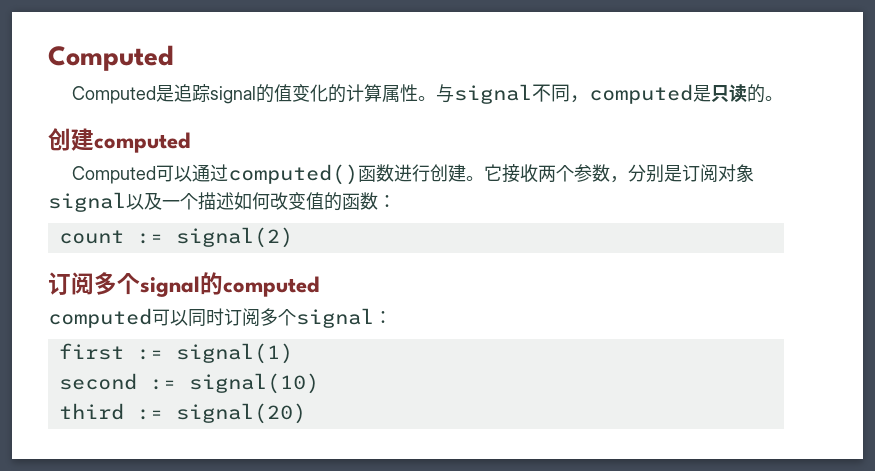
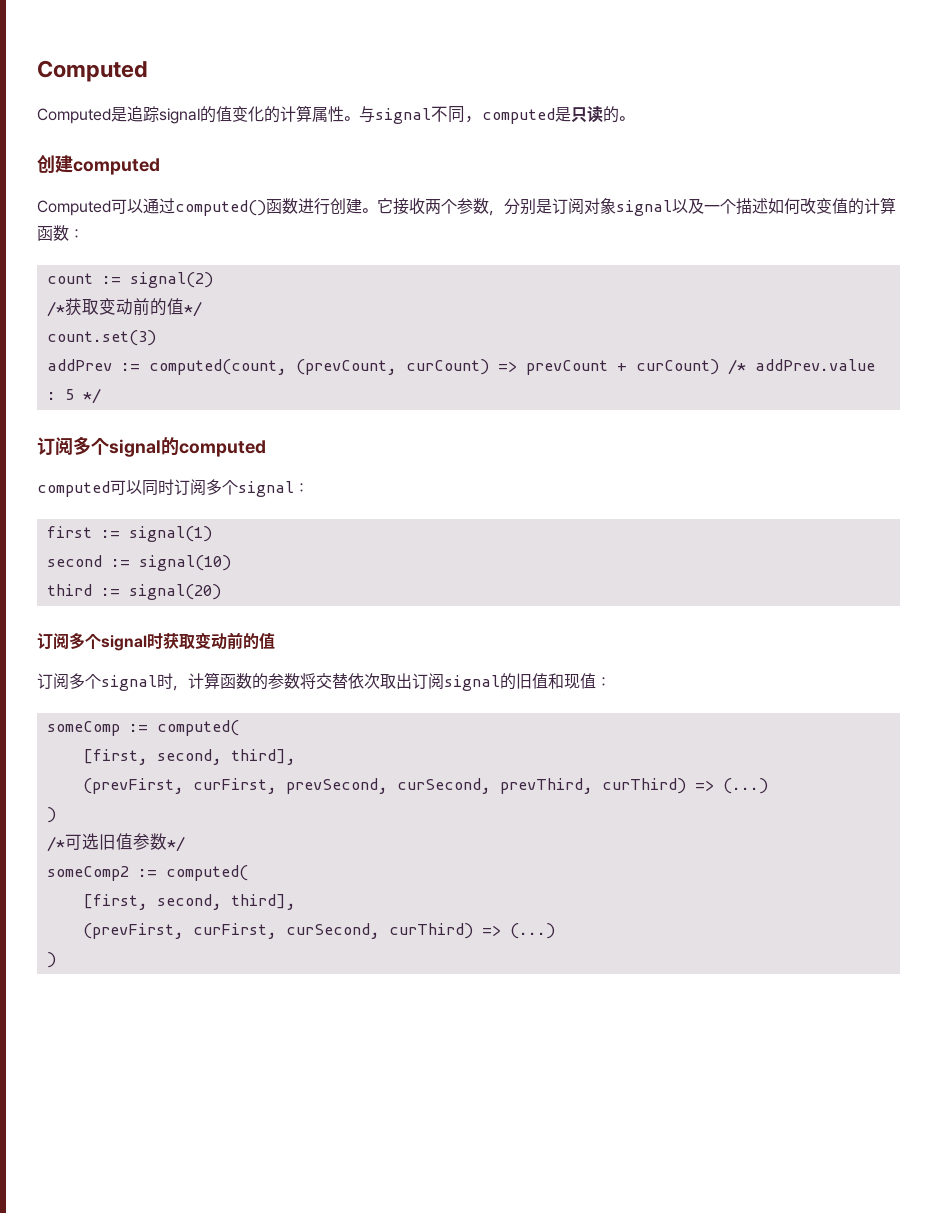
(342, 201) none -> [864,197,896,214] 计算
(293, 237) none -> [46,298,202,317] [46,330,156,346] [46,359,875,375] [46,388,101,404] // /*获取变动前的值*/ // count.set(3) // addPrev := computed(count, (prevCount, curCount) => prevCount + curCount) /* addPrev.value : 5 */
(306, 413) none -> [37,632,275,651] [37,672,611,691] [46,720,239,736] [82,749,296,765] [82,778,768,794] [46,807,56,823] [46,833,185,852] [46,865,248,881] [82,894,296,910] [82,923,555,939] [46,952,56,968] // 订阅多个signal时获取变动前的值 // 订阅多个signal时，计算函数的参数将交替依次取出订阅signal的旧值和现值： // someComp := computed( // [first, second, third], // (prevFirst, curFirst, prevSecond, curSecond, prevThird, curThird) => (...) // ) // /*可选旧值参数*/ // someComp2 := computed( // [first, second, third], // (prevFirst, curFirst, curSecond, curThird) => (...) // )

